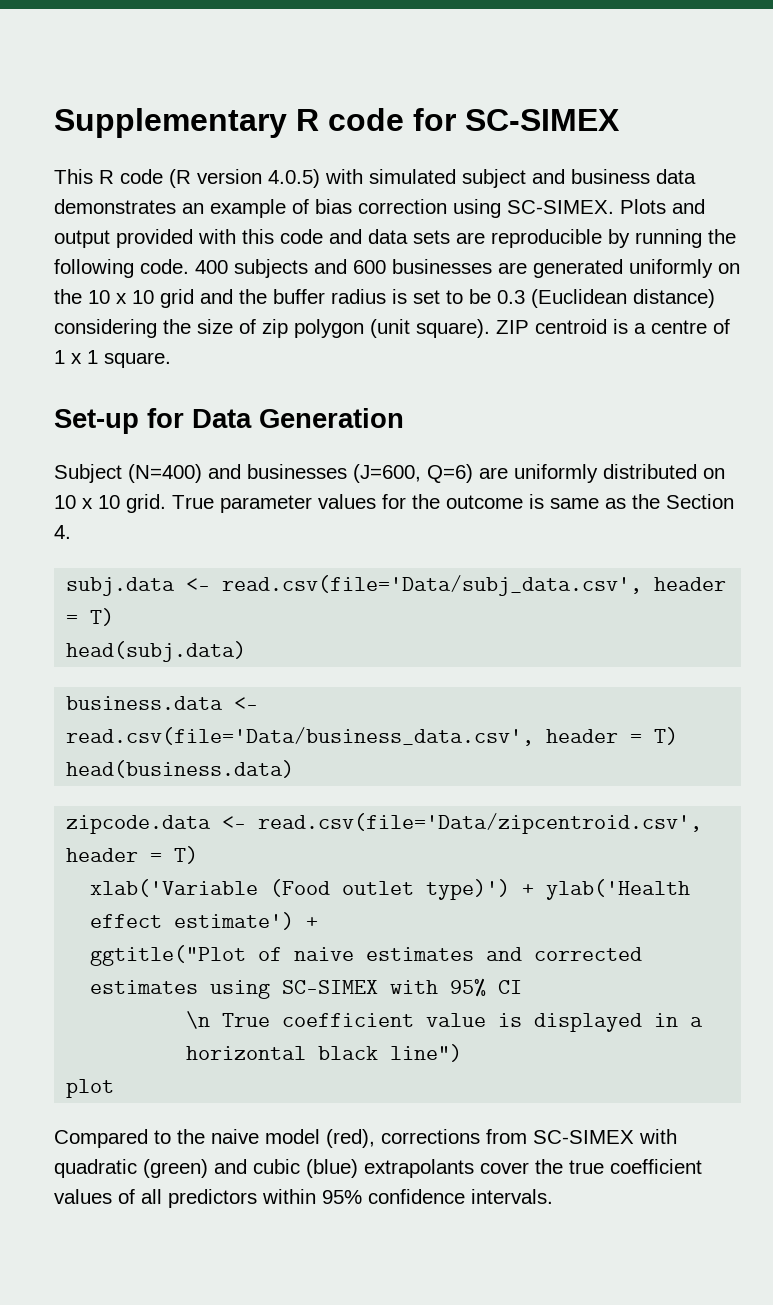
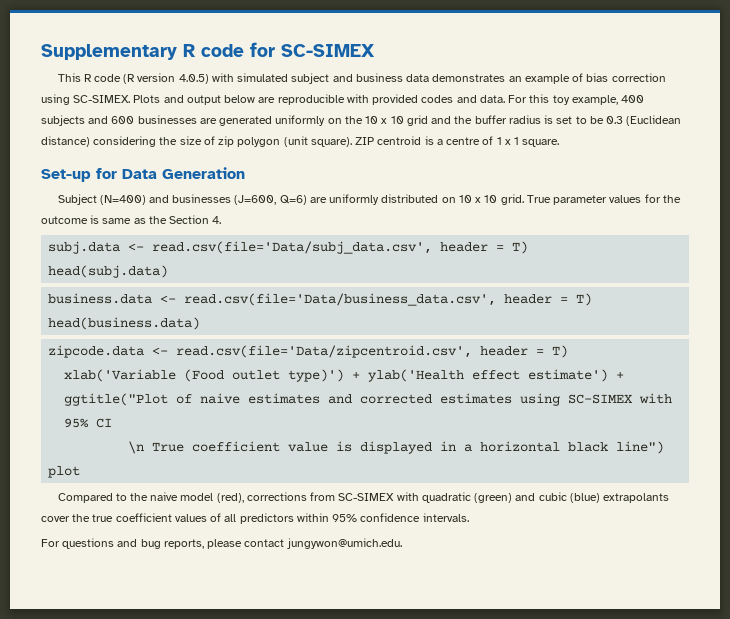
[116,229,736,248] [54,259,189,278] provided with this code and data sets are reproducible by running the following code. -> [224,94,618,105] below are reproducible with provided codes and data. For this toy example,
(553, 1196) none -> [41,538,402,549] // For questions and bug reports, please contact jungywon@umich.edu.

